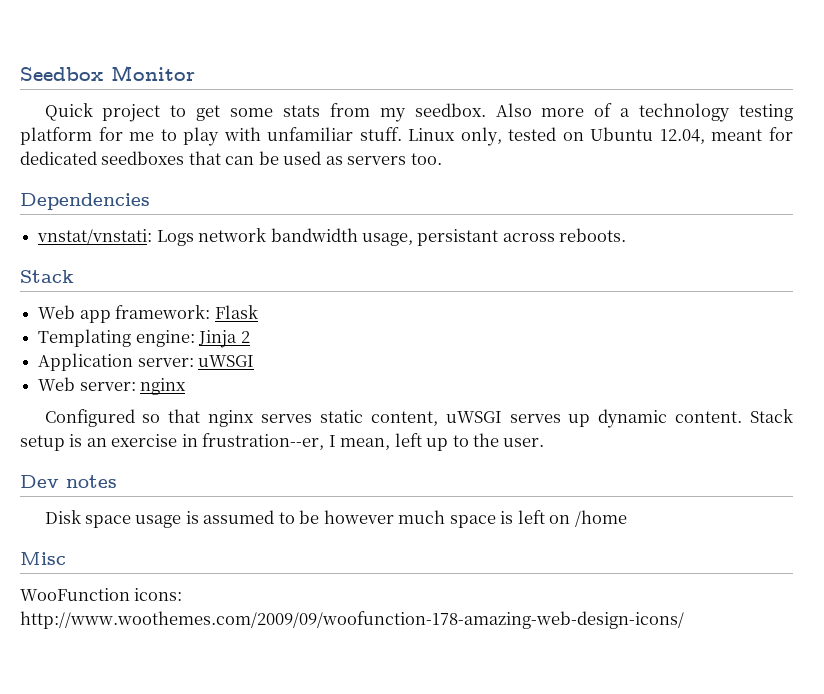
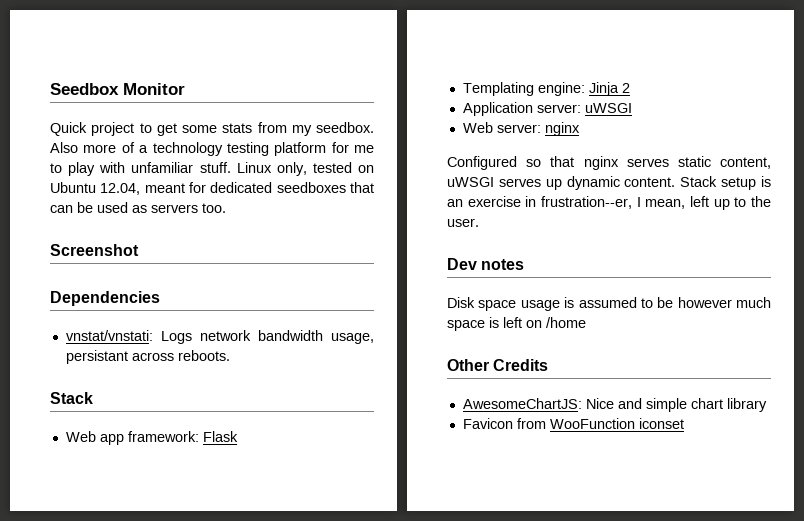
(442, 159) none -> [50,244,139,256] // Screenshot
[20,552,66,565] [20,588,183,601] [20,611,684,629] Misc // WooFunction icons: http://www.woothemes.com/2009/09/woofunction-178-amazing-web-design-icons/ -> [447,359,549,371] [462,398,767,412] [462,418,684,429] Other Credits // AwesomeChartJS: Nice and simple chart library // Favicon from WooFunction iconset

